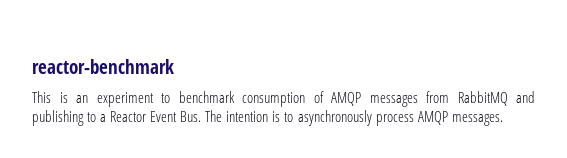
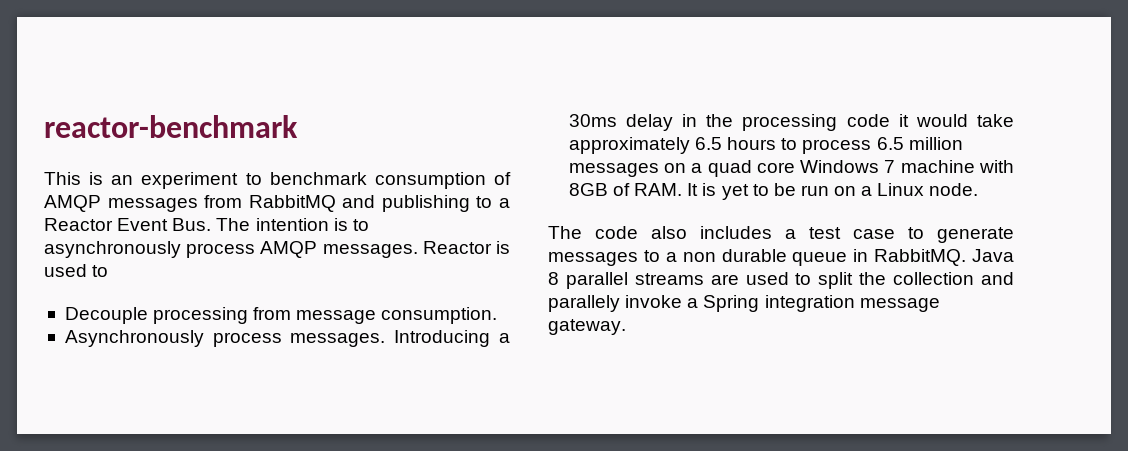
(503, 120) none -> [422,241,510,254] [44,264,109,277] [64,307,498,324] [64,330,511,347] [568,114,1014,131] [568,137,963,154] [568,160,1014,177] [568,183,979,200] [548,226,1014,243] [548,249,1014,266] [548,272,1015,289] [548,295,940,312] [548,319,626,335] Reactor is used to // Decouple processing from message consumption. // Asynchronously process messages. Introducing a 30ms delay in the processing code it would take approximately 6.5 hours to process 6.5 million messages on a quad core Windows 7 machine with 8GB of RAM. It is yet to be run on a Linux node. // The code also includes a test case to generate messages to a non durable queue in RabbitMQ. Java 8 parallel streams are used to split the collection and parallely invoke a Spring integration message gateway.

